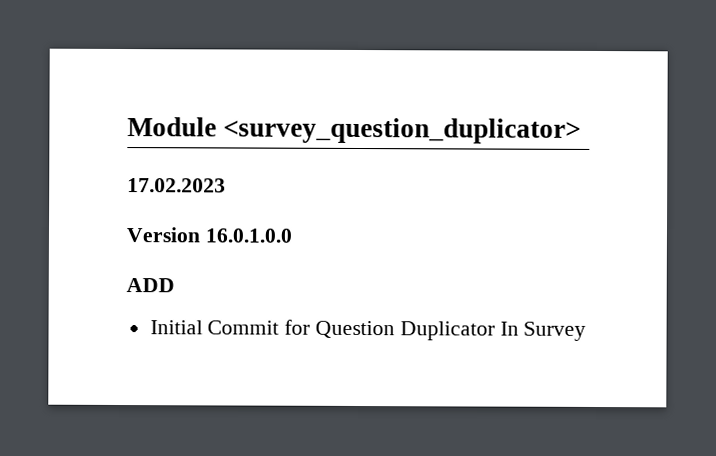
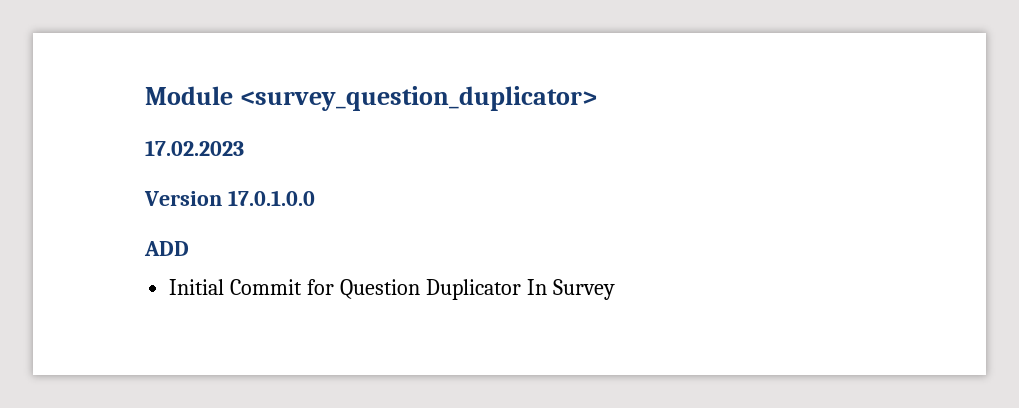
[204,228,292,243] 16.0.1.0.0 -> [227,190,315,206] 17.0.1.0.0

